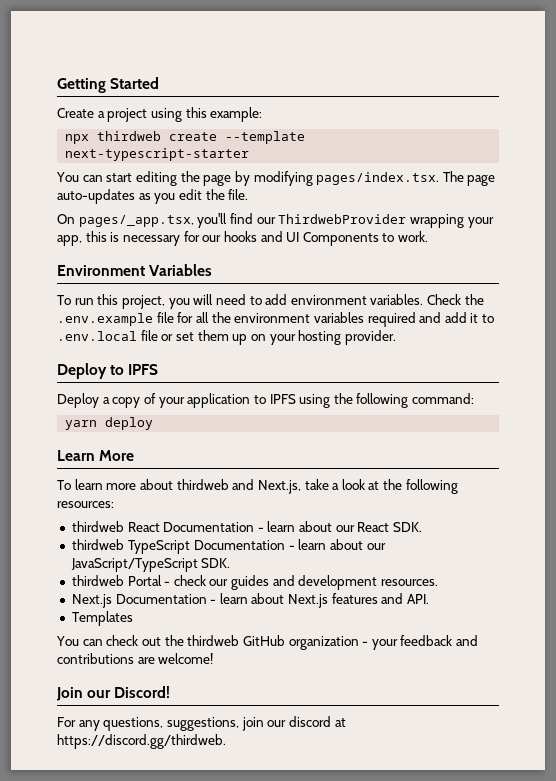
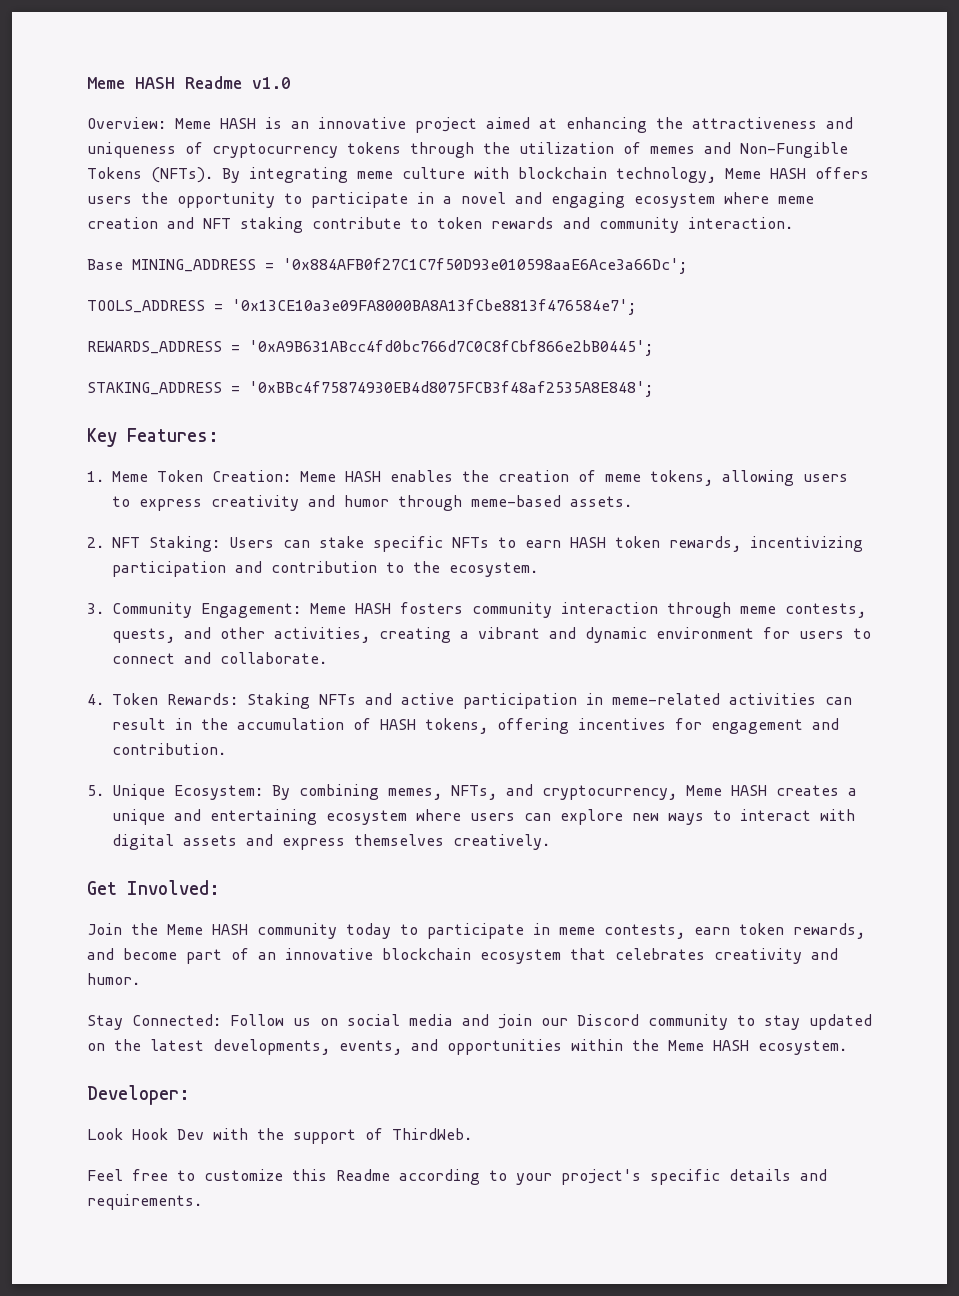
[57,77,160,93] [57,107,263,122] [65,131,306,144] [65,148,250,161] [56,171,496,186] [57,189,249,204] [57,213,494,228] [57,231,429,246] [57,264,213,276] [57,294,484,309] [57,312,495,327] [57,330,396,345] [57,363,159,379] [57,393,475,408] [65,417,154,430] [57,450,135,461] [57,479,458,494] [57,501,114,508] [71,521,423,532] [71,539,386,554] [70,558,231,572] [71,575,439,590] [71,593,430,608] [71,611,133,626] [56,635,479,650] [57,653,214,664] [56,686,171,701] [57,716,346,731] [57,734,226,749] Getting Started // Create a project using this example: // npx thirdweb create --template next-typescript-starter // You can start editing the page by modifying pages/index.tsx. The page auto-updates as you edit the file. // On pages/_app.tsx, you'll find our ThirdwebProvider wrapping your app, this is necessary for our hooks and UI Components to work. // Environment Variables // To run this project, you will need to add environment variables. Check the .env.example file for all the environment variables required and add it to .env.local file or set them up on your hosting provider. // Deploy to IPFS // Deploy a copy of your application to IPFS using the following command: // yarn deploy // Learn More // To learn more about thirdweb and Next.js, take a look at the following resources: // thirdweb React Documentation - learn about our React SDK. // thirdweb TypeScript Documentation - learn about our JavaScript/TypeScript SDK. // thirdweb Portal - check our guides and development resources. // Next.js Documentation - learn about Next.js features and API. // Templates // You can check out the thirdweb GitHub organization - your feedback and contributions are welcome! // Join our Discord! // For any questions, suggestions, join our discord at https://discord.gg/thirdweb. -> [87,76,291,89] [87,117,853,133] [87,142,848,158] [87,167,869,183] [87,192,814,208] [87,217,793,233] [87,258,687,274] [87,299,636,315] [87,340,653,356] [87,381,653,397] [87,428,219,447] [87,470,848,486] [112,495,632,511] [87,536,863,552] [112,561,538,577] [87,602,866,618] [112,627,871,643] [112,652,327,664] [87,693,852,709] [112,718,839,734] [112,743,226,755] [87,784,857,800] [112,809,855,825] [112,834,550,850] [87,880,220,895] [87,923,865,939] [87,948,838,964] [87,973,140,985] [87,1014,872,1030] [87,1039,847,1055] [87,1085,190,1105] [87,1128,472,1144] [87,1169,827,1185] [87,1194,202,1210] Meme HASH Readme v1.0 // Overview: Meme HASH is an innovative project aimed at enhancing the attractiveness and uniqueness of cryptocurrency tokens through the utilization of memes and Non-Fungible Tokens (NFTs). By integrating meme culture with blockchain technology, Meme HASH offers users the opportunity to participate in a novel and engaging ecosystem where meme creation and NFT staking contribute to token rewards and community interaction. // Base MINING_ADDRESS = '0x884AFB0f27C1C7f50D93e010598aaE6Ace3a66Dc'; // TOOLS_ADDRESS = '0x13CE10a3e09FA8000BA8A13fCbe8813f476584e7'; // REWARDS_ADDRESS = '0xA9B631ABcc4fd0bc766d7C0C8fCbf866e2bB0445'; // STAKING_ADDRESS = '0xBBc4f75874930EB4d8075FCB3f48af2535A8E848'; // Key Features: // 1. Meme Token Creation: Meme HASH enables the creation of meme tokens, allowing users to express creativity and humor through meme-based assets. // 2. NFT Staking: Users can stake specific NFTs to earn HASH token rewards, incentivizing participation and contribution to the ecosystem. // 3. Community Engagement: Meme HASH fosters community interaction through meme contests, quests, and other activities, creating a vibrant and dynamic environment for users to connect and collaborate. // 4. Token Rewards: Staking NFTs and active participation in meme-related activities can result in the accumulation of HASH tokens, offering incentives for engagement and contribution. // 5. Unique Ecosystem: By combining memes, NFTs, and cryptocurrency, Meme HASH creates a unique and entertaining ecosystem where users can explore new ways to interact with digital assets and express themselves creatively. // Get Involved: // Join the Meme HASH community today to participate in meme contests, earn token rewards, and become part of an innovative blockchain ecosystem that celebrates creativity and humor. // Stay Connected: Follow us on social media and join our Discord community to stay updated on the latest developments, events, and opportunities within the Meme HASH ecosystem. // Developer: // Look Hook Dev with the support of ThirdWeb. // Feel free to customize this Readme according to your project's specific details and requirements.

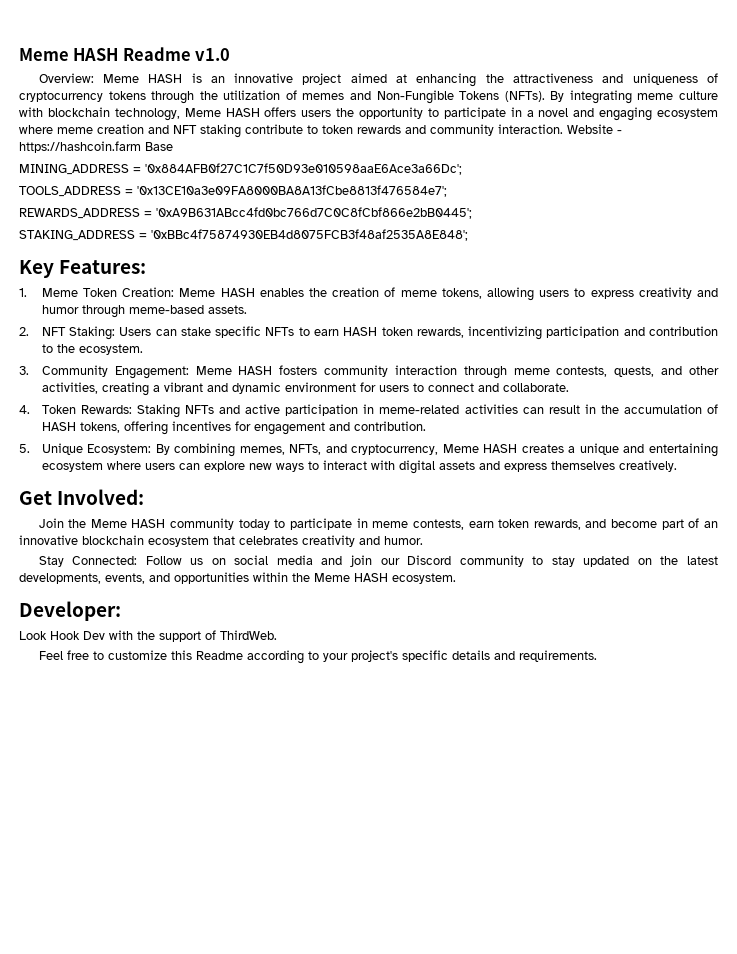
[87,259,123,270] // Base -> [567,124,622,134] [19,141,173,153] Website - https://hashcoin.farm Base //

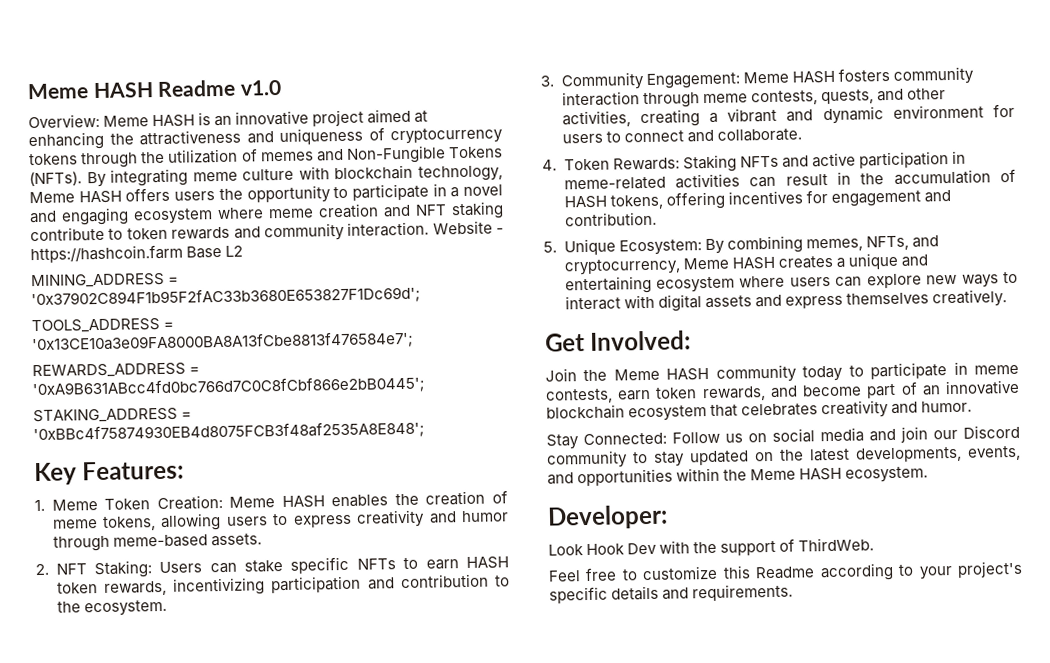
(173, 146) none -> [225,245,244,257] L2
[145,163,462,175] '0x884AFB0f27C1C7f50D93e010598aaE6Ace3a66Dc'; -> [31,285,421,309] '0x37902C894F1b95F2fAC33b3680E653827F1Dc69d';

